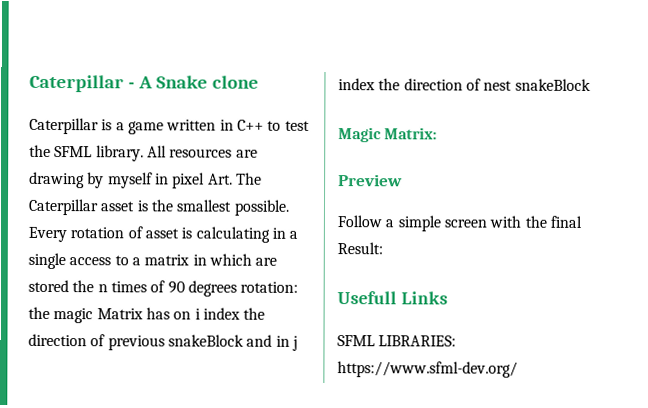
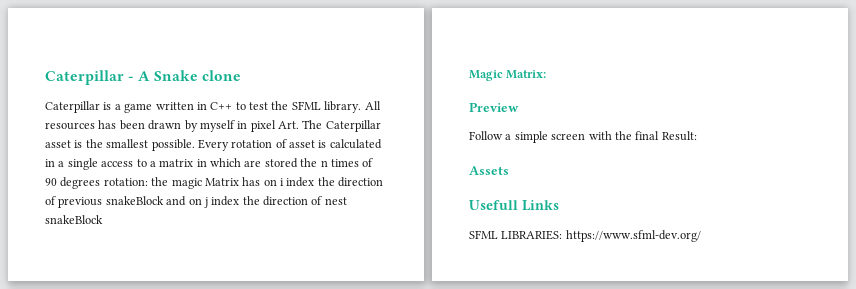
[235,149,258,158] [29,171,85,189] are drawing -> [98,120,182,130] has been drawn
[195,226,270,243] calculating -> [329,139,382,149] calculated
[275,335,290,347] in -> [188,198,202,205] on
(383, 248) none -> [469,166,509,175] // Assets

